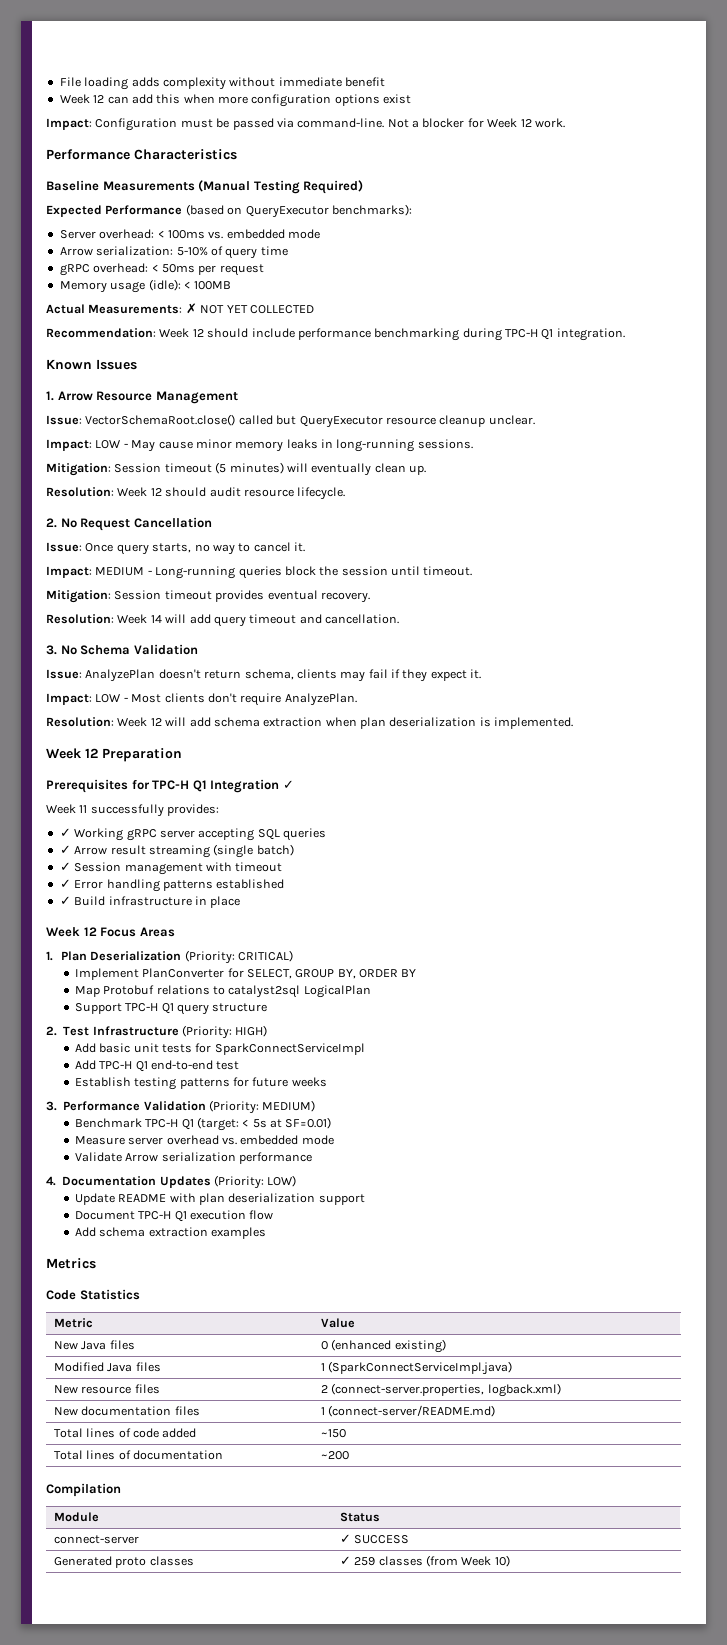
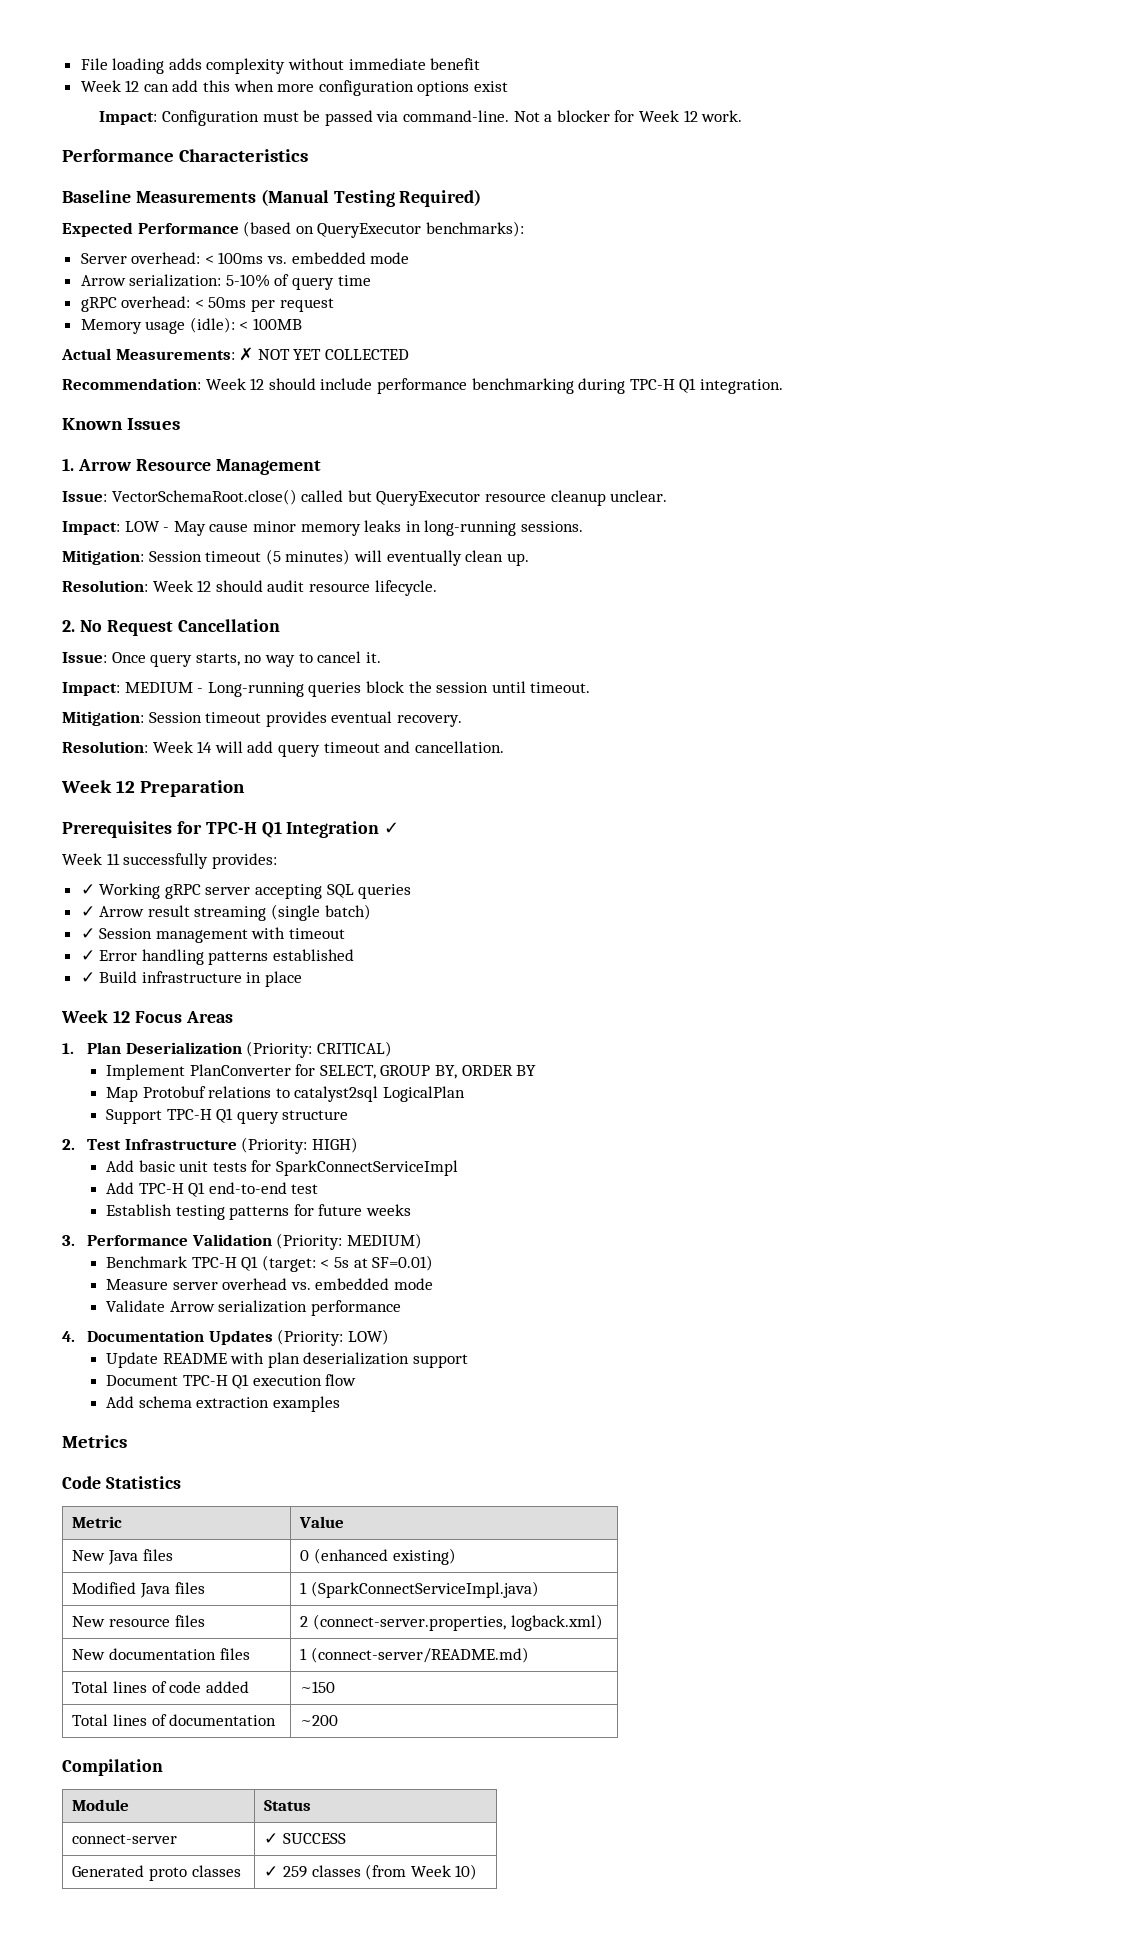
[46,644,198,655] [46,669,482,682] [46,693,357,706] [46,717,574,729] // 3. No Schema Validation // Issue: AnalyzePlan doesn't return schema, clients may fail if they expect it. // Impact: LOW - Most clients don't require AnalyzePlan. // Resolution: Week 12 will add schema extraction when plan deserialization is implemented. -> (504, 747) none

